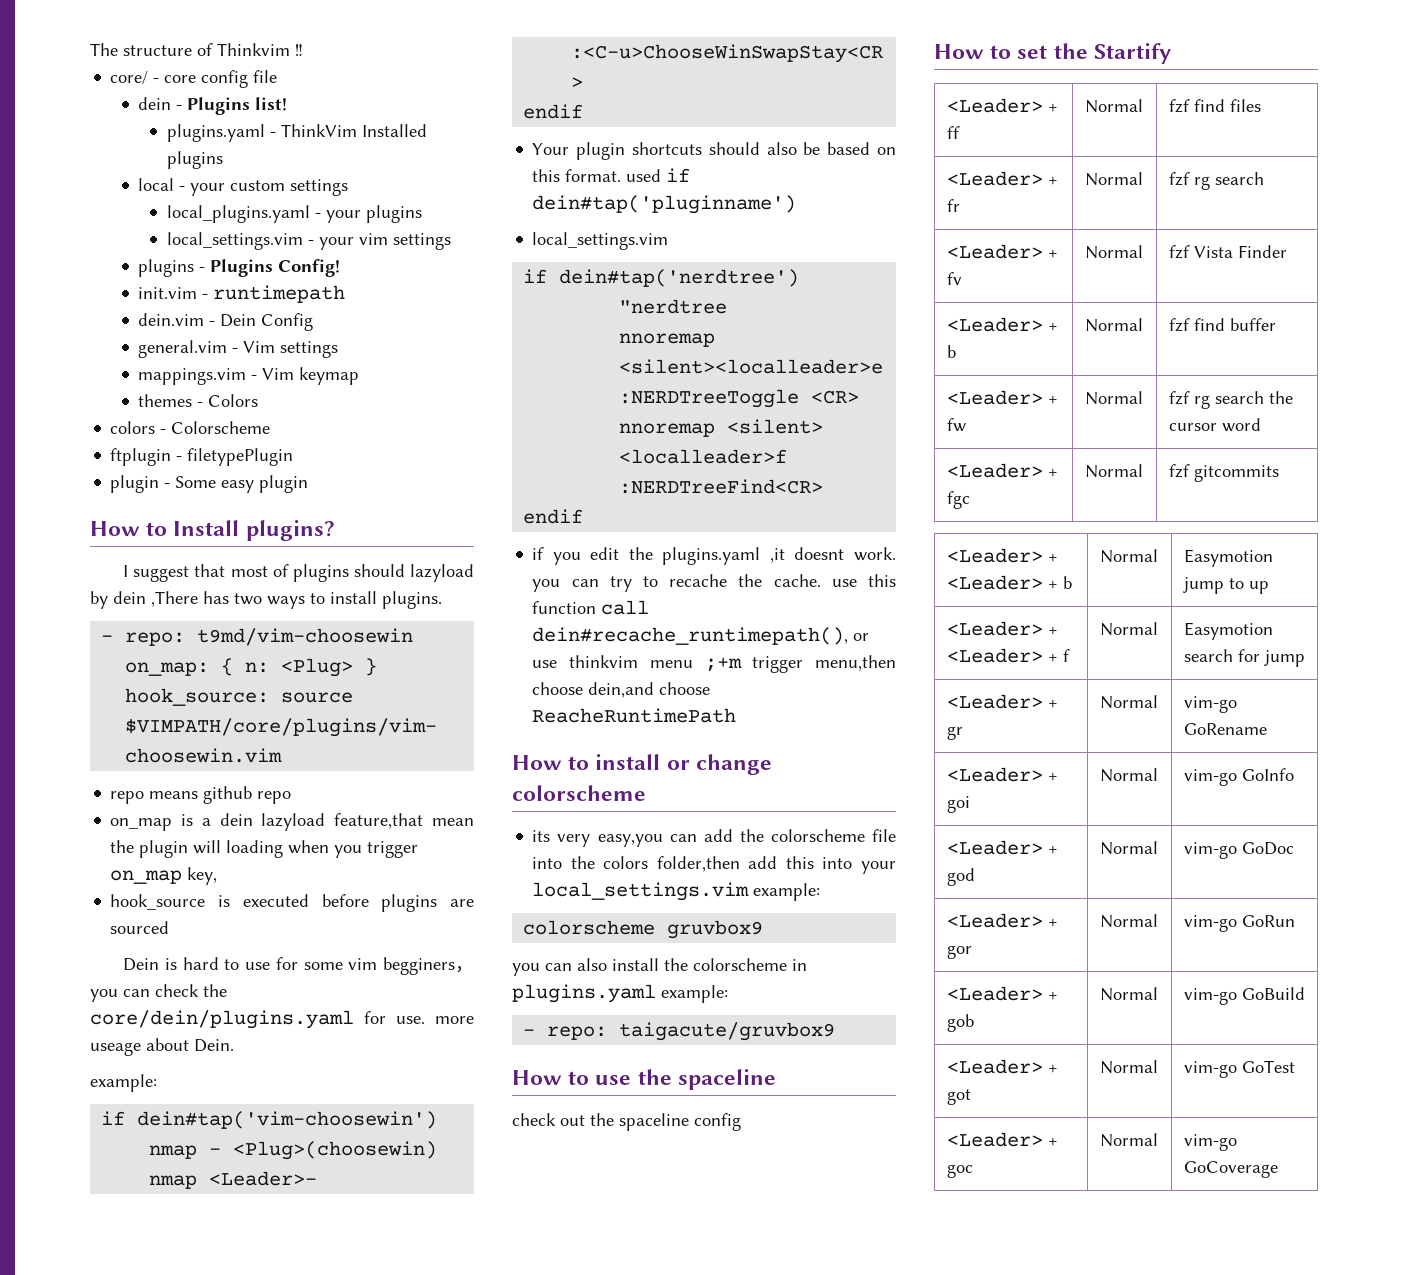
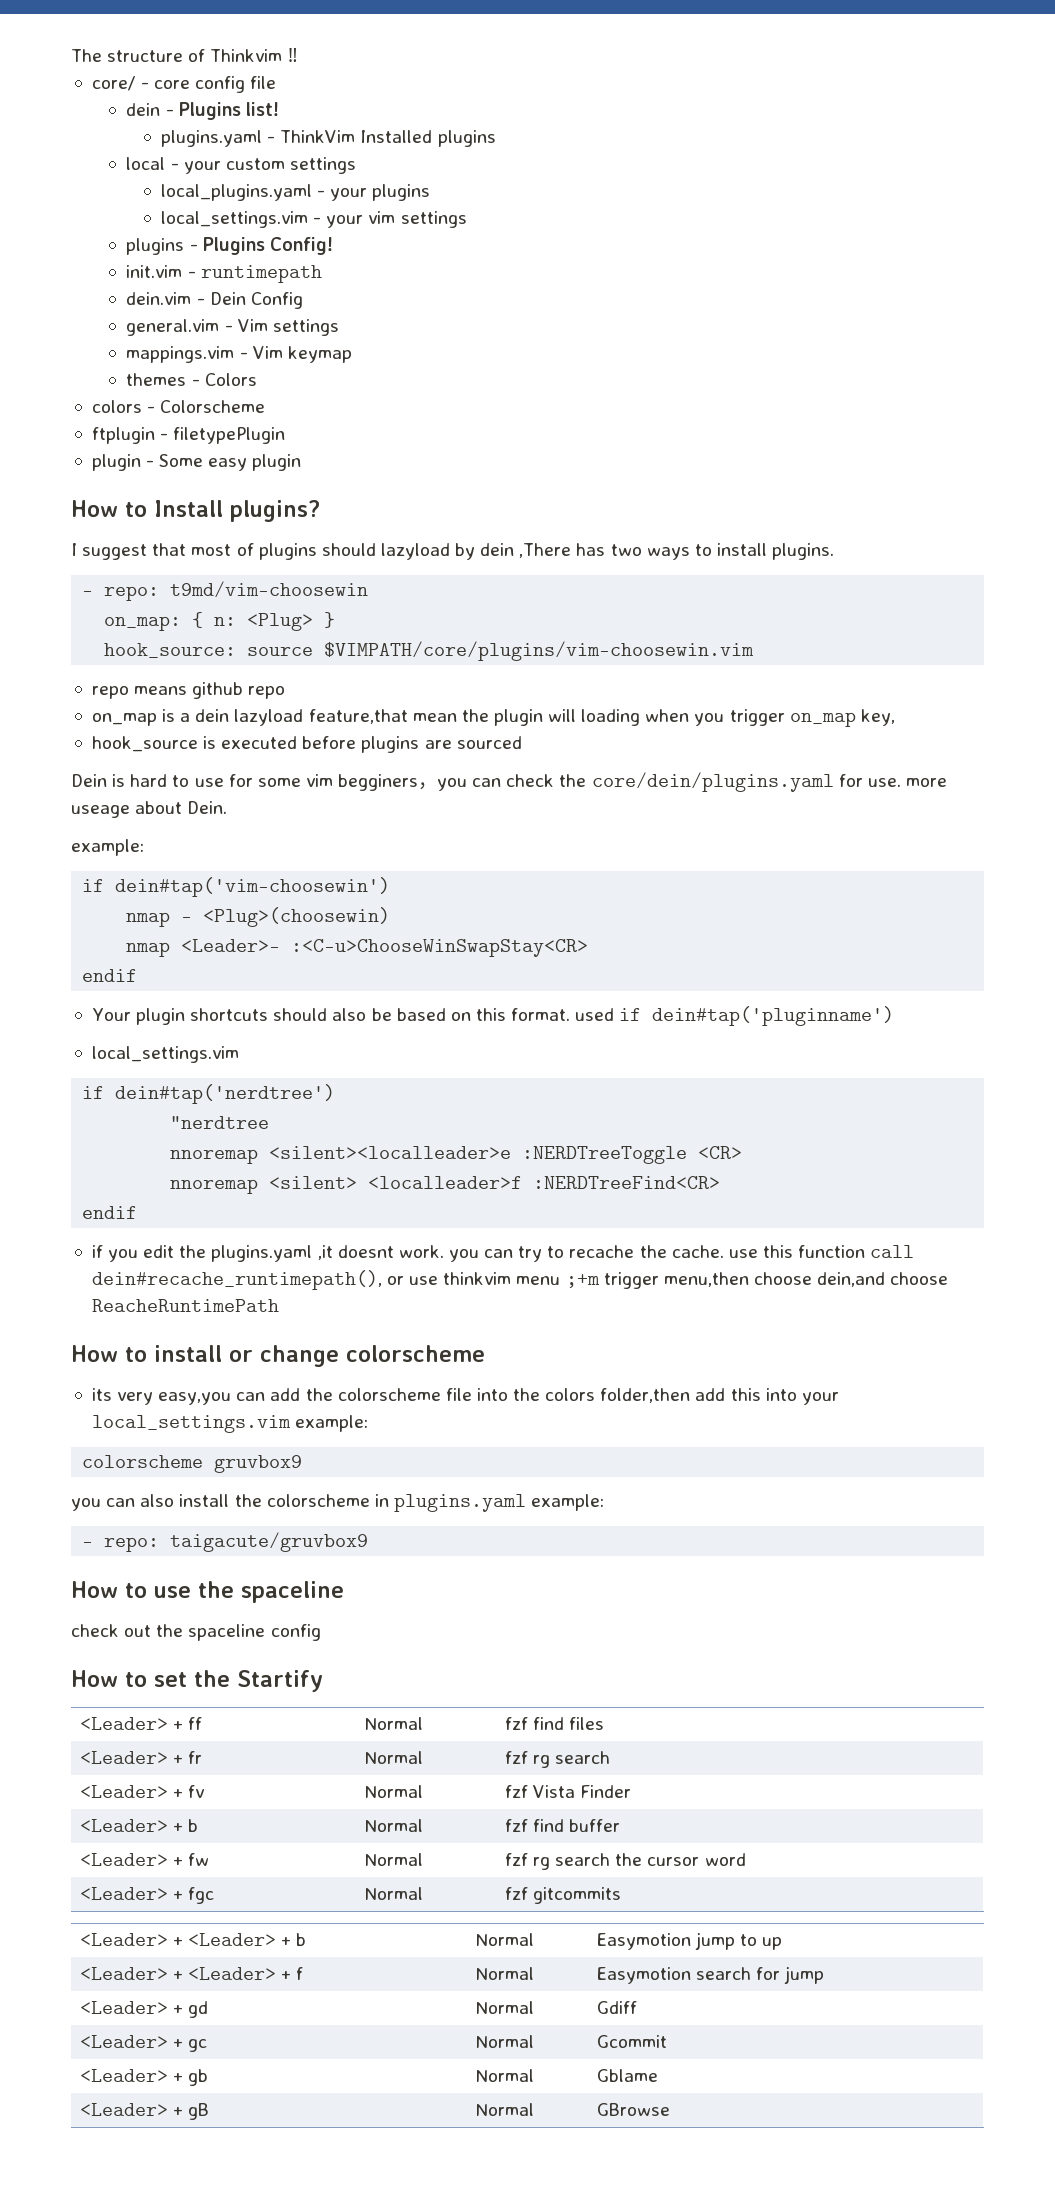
[946,726,963,740] [1099,695,1158,709] [1183,696,1237,713] [1183,723,1267,735] [946,767,1058,782] [946,796,970,813] [1099,768,1158,782] [1183,768,1294,786] [946,840,1058,855] [946,868,975,886] [1099,841,1158,855] [1183,842,1294,859] [946,913,1058,928] [946,945,972,959] [1099,914,1158,928] [1183,915,1295,932] [946,986,1058,1001] [946,1014,974,1032] [1099,987,1158,1001] [1183,987,1305,1005] [946,1059,1058,1074] [946,1089,971,1105] [1099,1060,1158,1074] [1183,1060,1295,1078] [946,1132,1058,1147] [946,1164,973,1178] [1099,1133,1158,1147] [1183,1134,1237,1151] [1183,1161,1278,1178] gr | Normal | vim-go GoRename // <Leader> + goi | Normal | vim-go GoInfo // <Leader> + god | Normal | vim-go GoDoc // <Leader> + gor | Normal | vim-go GoRun // <Leader> + gob | Normal | vim-go GoBuild // <Leader> + got | Normal | vim-go GoTest // <Leader> + goc | Normal | vim-go GoCoverage -> [188,2001,209,2018] [474,2001,534,2014] [596,2001,637,2014] [79,2035,208,2052] [474,2035,534,2048] [596,2035,667,2048] [79,2069,209,2086] [474,2069,534,2082] [596,2069,658,2082] [79,2103,210,2120] [474,2103,534,2116] [596,2103,670,2116] gd | Normal | Gdiff // <Leader> + gc | Normal | Gcommit // <Leader> + gb | Normal | Gblame // <Leader> + gB | Normal | GBrowse

